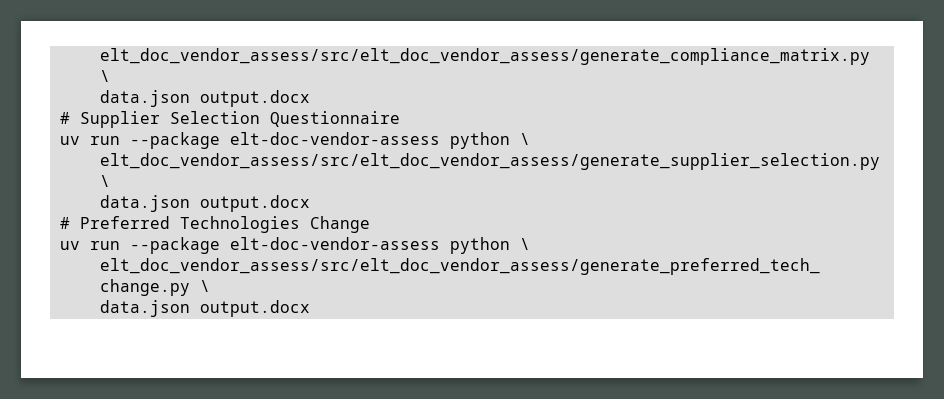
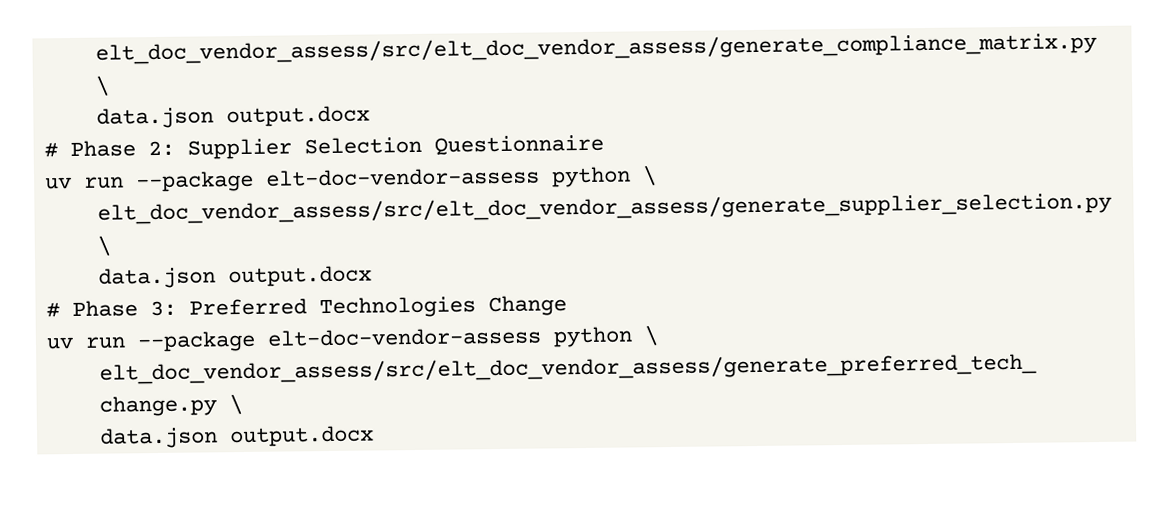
(70, 118) none -> [70,140,176,158] Phase 2:
(70, 223) none -> [72,300,178,317] Phase 3:

